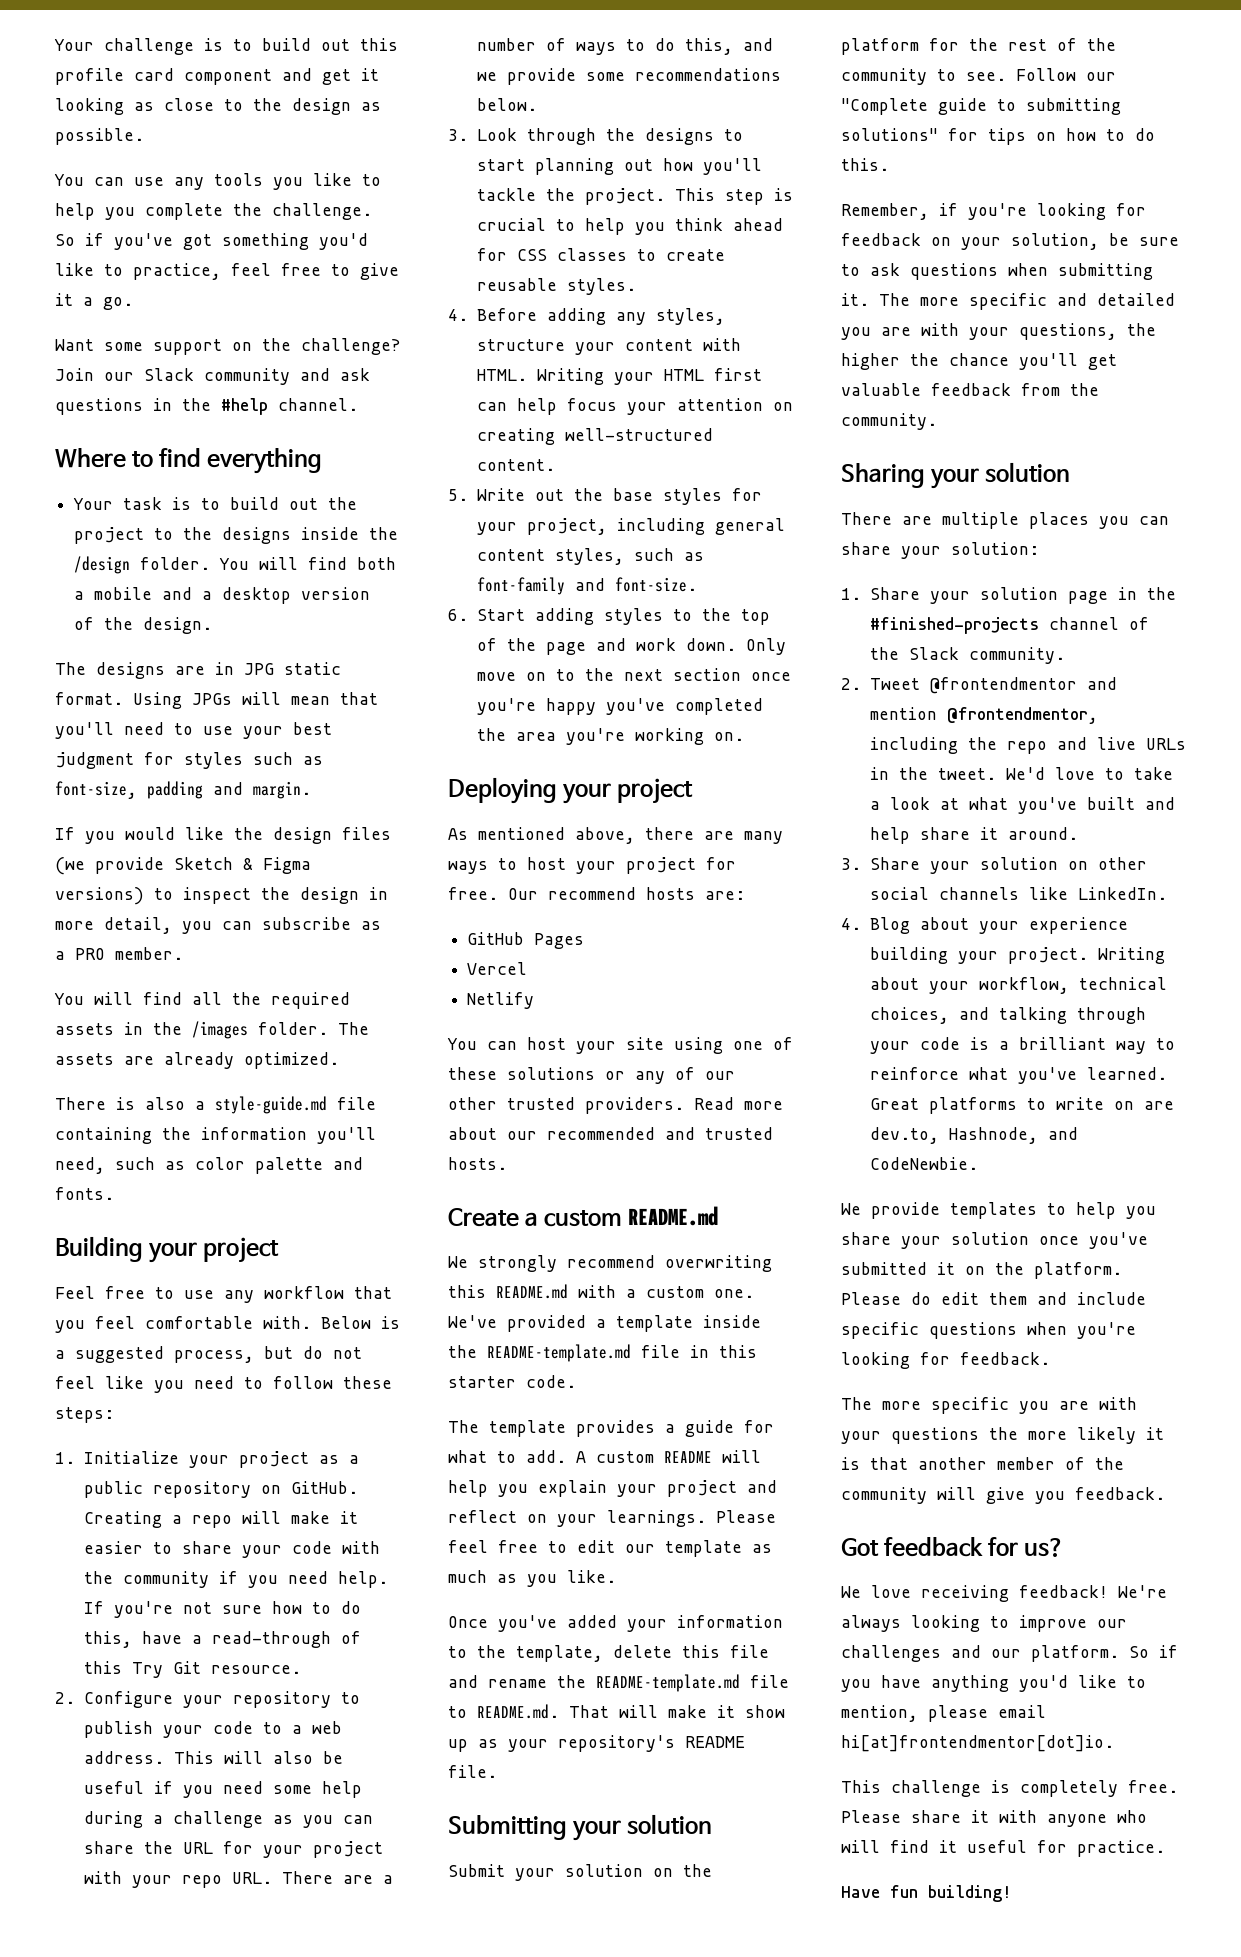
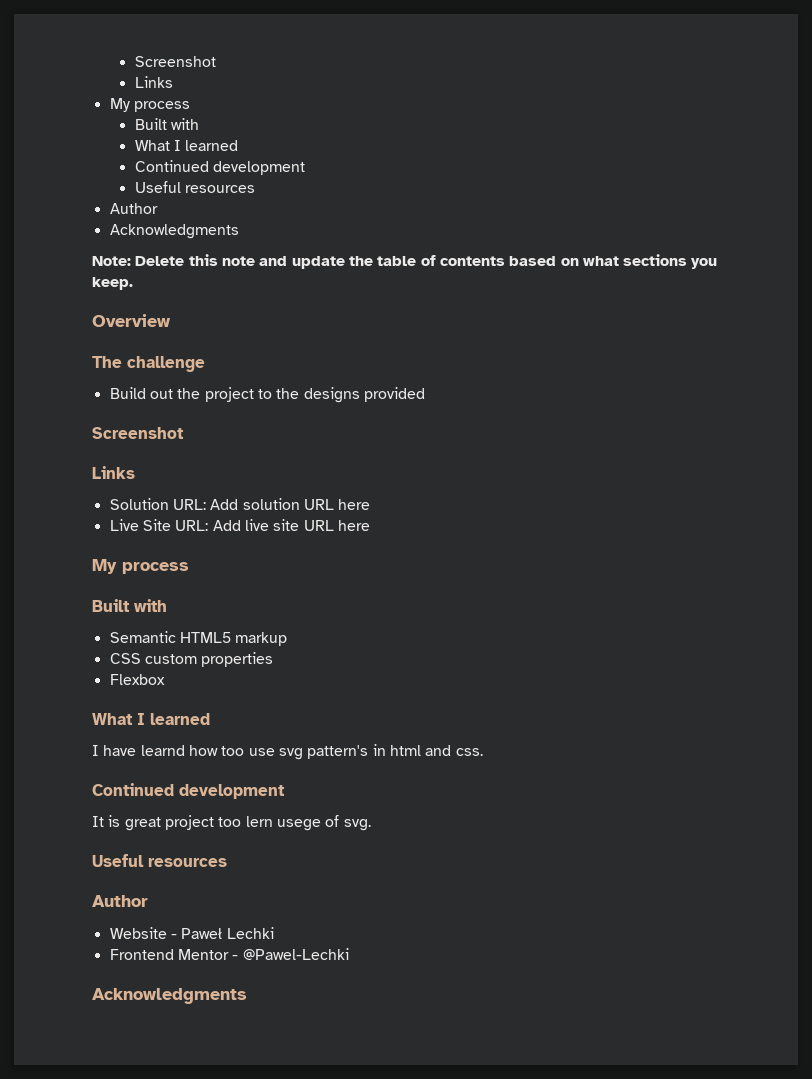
[54,38,398,55] [55,68,379,85] [55,98,381,115] [55,128,144,145] [54,173,381,190] [55,203,372,220] [55,233,368,250] [55,263,399,280] [55,293,133,310] [55,338,400,355] [55,368,370,385] [55,398,358,415] [55,448,323,474] [73,497,280,510] Your challenge is to build out this profile card component and get it looking as close to the design as possible. // You can use any tools you like to help you complete the challenge. So if you've got something you'd like to practice, feel free to give it a go. // Want some support on the challenge? Join our Slack community and ask questions in the #help channel. // Where to find everything // Your task is to build -> [134,56,216,67] [134,76,173,88] [109,98,190,112] [134,118,199,130] [134,140,239,151] [134,160,305,175] [134,181,255,193] [109,203,158,214] [109,224,239,239] [92,254,718,269] [92,277,133,290] [92,314,171,327] [92,356,205,372] [109,387,146,399] Screenshot // Links // My process // Built with // What I learned // Continued development // Useful resources // Author // Acknowledgments // Note: Delete this note and update the table of contents based on what sections you keep. // Overview // The challenge // Build
[301,527,399,540] [74,556,397,574] [74,587,371,604] [74,617,213,634] [55,662,341,679] [55,692,378,709] [55,722,332,739] [55,752,323,769] [55,781,311,799] [55,827,391,844] [55,857,311,875] [55,887,388,905] [55,917,381,934] [55,947,183,960] [54,992,350,1009] [55,1021,369,1039] [55,1052,339,1069] [55,1096,376,1114] [55,1127,376,1144] [55,1157,363,1174] [55,1187,114,1200] [55,1236,280,1263] [55,1286,392,1303] [55,1316,400,1333] [55,1346,362,1363] [55,1376,392,1393] [55,1407,114,1423] [55,1451,359,1468] [83,1481,358,1498] [83,1511,358,1528] [83,1541,380,1558] [83,1571,388,1588] [83,1601,361,1618] [83,1631,361,1648] [83,1661,301,1678] [55,1691,360,1708] [83,1721,342,1738] [83,1751,343,1764] [83,1781,362,1798] [83,1811,373,1828] [83,1841,383,1858] [83,1871,393,1888] [476,38,773,55] [476,68,781,85] [476,98,537,111] [448,128,743,145] [476,158,762,175] [476,188,793,205] [476,218,783,235] [476,248,725,261] [476,278,636,295] [448,308,725,325] [476,338,741,355] [476,368,762,385] [476,398,793,415] [476,428,713,445] [476,459,555,471] [448,488,762,505] [476,518,785,535] [476,548,704,565] [476,577,697,595] [448,608,770,625] [476,638,786,655] [476,668,791,681] [476,698,763,715] [476,728,744,745] [448,777,694,804] [448,827,783,844] [448,857,736,874] [448,887,745,900] [467,932,585,949] [467,962,528,975] [467,992,535,1009] [447,1037,793,1054] [448,1067,735,1084] [448,1097,783,1114] [448,1127,773,1140] [448,1157,507,1170] [448,1206,719,1227] [448,1255,772,1272] [448,1284,754,1299] [448,1315,761,1332] [448,1344,757,1362] [448,1375,576,1388] [448,1420,774,1437] [448,1450,761,1463] [448,1480,777,1497] [448,1510,776,1527] [448,1540,772,1557] [448,1570,616,1587] [448,1615,783,1632] [448,1645,769,1662] [448,1674,789,1692] [448,1704,785,1719] [448,1735,745,1752] [448,1765,497,1778] [448,1814,713,1841] [448,1864,712,1881] [841,38,1116,55] [841,68,1116,85] [841,98,1121,115] [841,128,1155,145] [841,158,889,171] [841,203,1146,220] [841,233,1179,250] [841,263,1153,280] [841,293,1175,310] [841,323,1156,340] [841,353,1117,370] [841,383,1099,396] [841,413,937,430] [841,462,1071,489] [841,512,1169,529] [841,542,1039,559] [841,587,1176,604] [869,617,1149,634] [869,647,1065,664] [841,677,1117,694] [869,707,1098,724] [869,737,1186,754] [869,767,1173,780] [869,797,1175,814] [869,827,1078,844] [841,857,1147,874] [869,887,1167,900] [841,917,1128,934] [869,947,1165,964] [869,977,1167,994] [869,1007,1146,1024] [869,1037,1175,1054] [869,1067,1167,1084] [869,1097,1174,1114] [869,1127,1078,1144] [869,1157,978,1170] [841,1202,1156,1219] [841,1232,1148,1249] [841,1262,1122,1279] [841,1292,1146,1305] [841,1322,1136,1339] [841,1352,1050,1369] [841,1397,1137,1414] [841,1427,1164,1444] [841,1457,1124,1470] [841,1487,1165,1504] [841,1537,1065,1557] [841,1585,1167,1602] [841,1615,1127,1632] [841,1645,1178,1662] [841,1675,1146,1692] [841,1705,1046,1722] [841,1735,1114,1752] [841,1780,1178,1797] [841,1810,1147,1827] [841,1840,1165,1857] [841,1885,1012,1902] inside the /design folder. You will find both a mobile and a desktop version of the design. // The designs are in JPG static format. Using JPGs will mean that you'll need to use your best judgment for styles such as font-size, padding and margin. // If you would like the design files (we provide Sketch & Figma versions) to inspect the design in more detail, you can subscribe as a PRO member. // You will find all the required assets in the /images folder. The assets are already optimized. // There is also a style-guide.md file containing the information you'll need, such as color palette and fonts. // Building your project // Feel free to use any workflow that you feel comfortable with. Below is a suggested process, but do not feel like you need to follow these steps: // 1. Initialize your project as a public repository on GitHub. Creating a repo will make it easier to share your code with the community if you need help. If you're not sure how to do this, have a read-through of this Try Git resource. // 2. Configure your repository to publish your code to a web address. This will also be useful if you need some help during a challenge as you can share the URL for your project with your repo URL. There are a number of ways to do this, and we provide some recommendations below. // 3. Look through the designs to start planning out how you'll tackle the project. This step is crucial to help you think ahead for CSS classes to create reusable styles. // 4. Before adding any styles, structure your content with HTML. Writing your HTML first can help focus your attention on creating well-structured content. // 5. Write out the base styles for your project, including general content styles, such as font-family and font-size. // 6. Start adding styles to the top of the page and work down. Only move on to the next section once you're happy you've completed the area you're working on. // Deploying your project // As mentioned above, there are many ways to host your project for free. Our recommend hosts are: // GitHub Pages // Vercel // Netlify // You can host your site using one of these solutions or any of our other trusted providers. Read more about our recommended and trusted hosts. // Create a custom README.md // We strongly recommend overwriting this README.md with a custom one. We've provided a template inside the README-template.md file in this starter code. // The template provides a guide for what to add. A custom README will help you explain your project and reflect on your learnings. Please feel free to edit our template as much as you like. // Once you've added your information to the template, delete this file and rename the README-template.md file to README.md. That will make it show up as your repository's README file. // Submitting your solution // Submit your solution on the platform for the rest of the community to see. Follow our "Complete guide to submitting solutions" for tips on how to do this. // Remember, if you're looking for feedback on your solution, be sure to ask questions when submitting it. The more specific and detailed you are with your questions, the higher the chance you'll get valuable feedback from the community. // Sharing your solution // There are multiple places you can share your solution: // 1. Share your solution page in the #finished-projects channel of the Slack community. // 2. Tweet @frontendmentor and mention @frontendmentor, including the repo and live URLs in the tweet. We'd love to take a look at what you've built and help share it around. // 3. Share your solution on other social channels like LinkedIn. // 4. Blog about your experience building your project. Writing about your workflow, technical choices, and talking through your code is a brilliant way to reinforce what you've learned. Great platforms to write on are dev.to, Hashnode, and CodeNewbie. // We provide templates to help you share your solution once you've submitted it on the platform. Please do edit them and include specific questions when you're looking for feedback. // The more specific you are with your questions the more likely it is that another member of the community will give you feedback. // Got feedback for us? // We love receiving feedback! We're always looking to improve our challenges and our platform. So if you have anything you'd like to mention, please email hi[at]frontendmentor[dot]io. // This challenge is completely free. Please share it with anyone who will find it useful for practice. // Have fun building! -> [363,387,425,402] [92,427,184,439] [92,466,135,479] [109,498,371,510] [109,519,370,531] [92,559,189,574] [92,599,167,612] [109,631,288,646] [109,652,274,667] [109,674,165,685] [92,713,210,725] [92,744,483,760] [92,783,285,799] [92,815,371,831] [92,854,227,867] [92,895,148,907] [109,927,274,939] [109,948,349,960] [92,988,247,1004] provided // Screenshot // Links // Solution URL: Add solution URL here // Live Site URL: Add live site URL here // My process // Built with // Semantic HTML5 markup // CSS custom properties // Flexbox // What I learned // I have learnd how too use svg pattern's in html and css. // Continued development // It is great project too lern usege of svg. // Useful resources // Author // Website - Paweł Lechki // Frontend Mentor - @Pawel-Lechki // Acknowledgments

